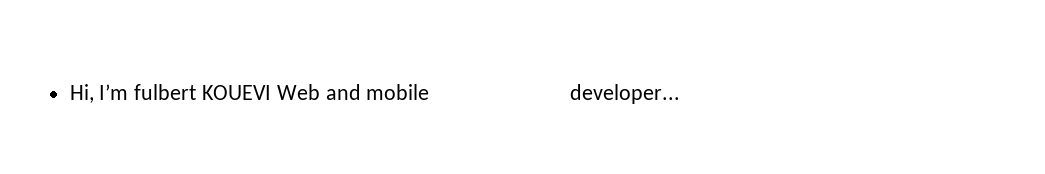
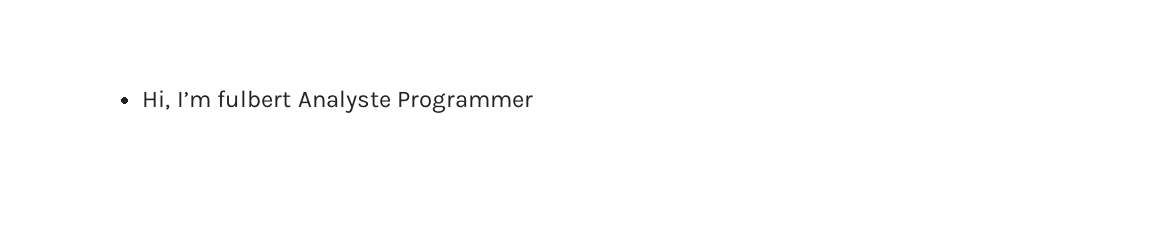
[202,84,680,104] KOUEVI Web and mobile developer... -> [297,90,534,113] Analyste Programmer

